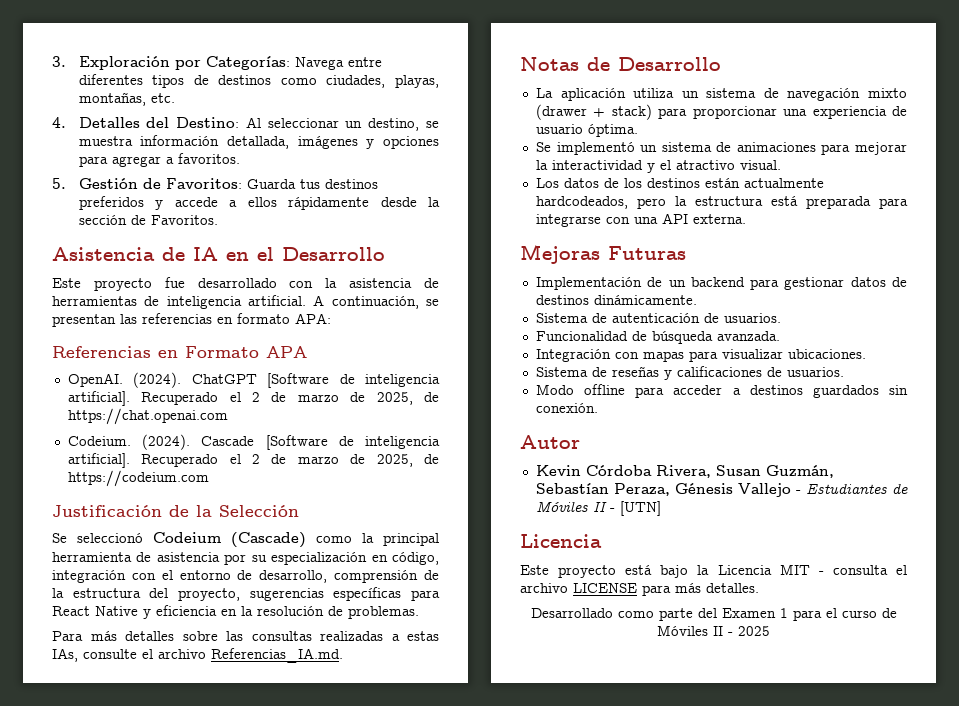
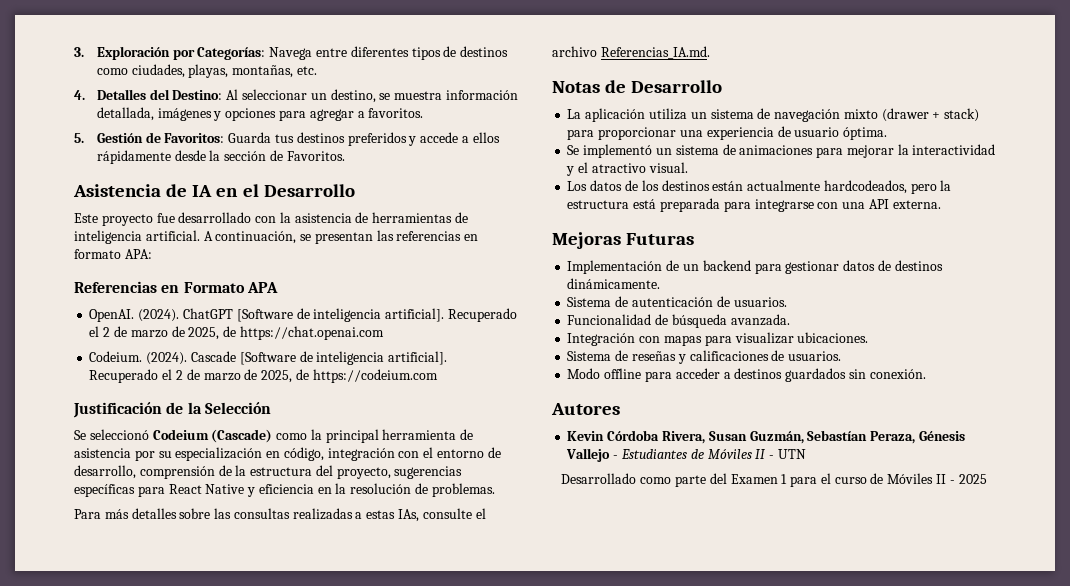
[520,435,580,449] Autor -> [551,403,620,415] Autores
[619,501,661,516] [520,534,602,548] [520,564,907,578] [520,583,759,596] [UTN] // Licencia // Este proyecto está bajo la Licencia MIT - consulta el archivo LICENSE para más detalles. -> [777,449,806,459] UTN

